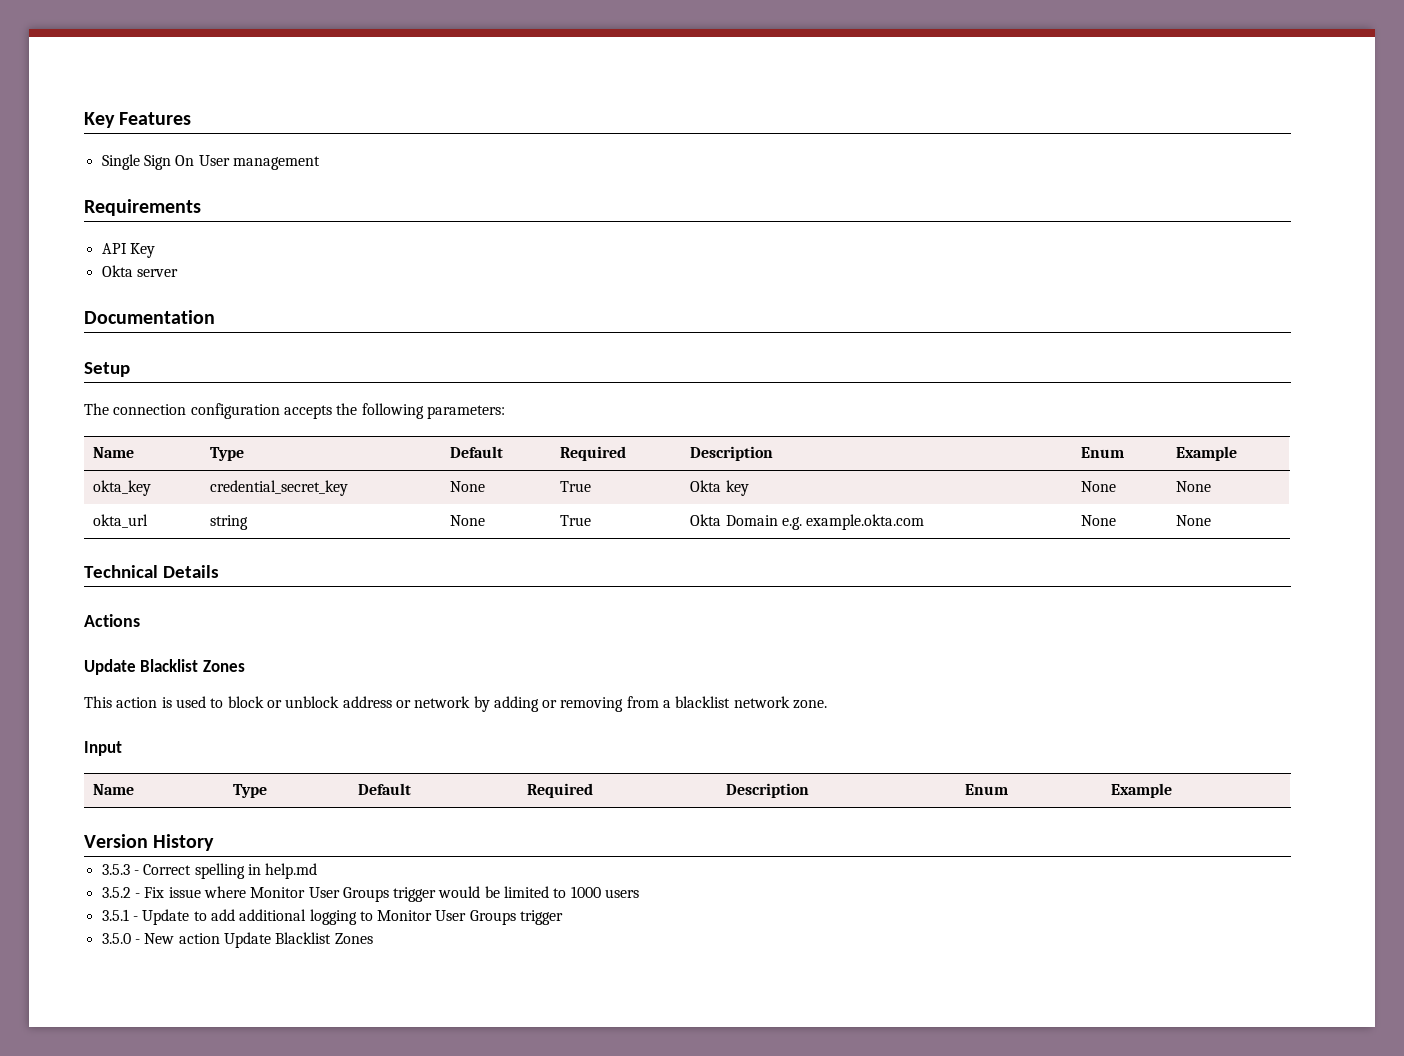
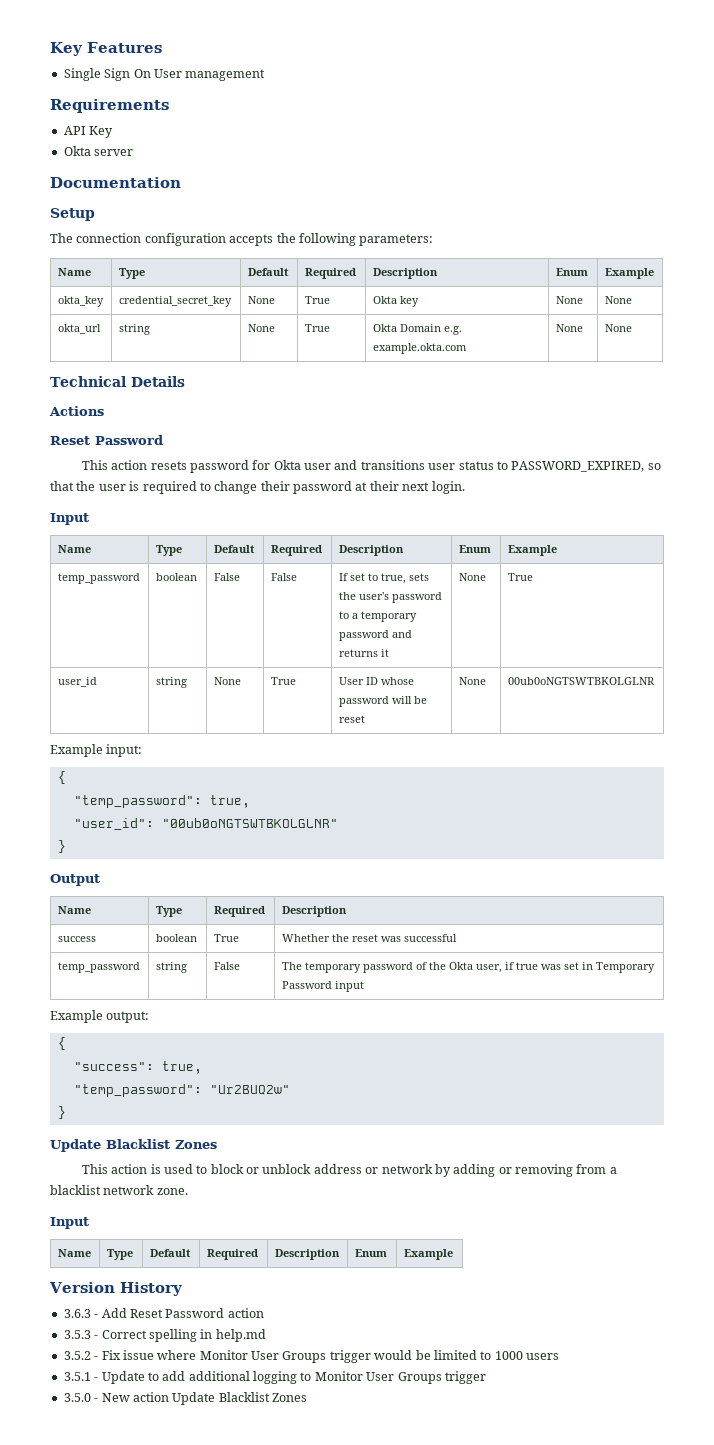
(140, 620) none -> [50,435,163,445] [81,460,661,473] [50,481,465,494] [50,513,89,525] [57,545,91,553] [155,545,182,556] [213,545,255,553] [270,545,322,556] [338,545,404,556] [458,545,491,553] [507,545,557,556] [57,573,140,584] [155,573,197,581] [213,573,240,581] [270,573,297,581] [338,573,429,584] [338,592,442,603] [338,611,417,622] [338,630,412,641] [338,649,389,657] [458,573,486,581] [507,573,533,581] [57,677,97,687] [155,677,187,688] [213,677,241,685] [270,677,296,685] [338,677,414,685] [338,696,427,707] [338,715,365,723] [458,677,486,685] [507,677,655,685] [50,744,143,757] [57,771,66,784] [73,795,250,808] [73,818,338,830] [57,840,66,853] [50,874,100,886] [57,906,91,914] [155,906,182,917] [213,906,265,917] [281,906,347,917] [57,936,96,942] [155,934,197,942] [213,934,239,942] [281,934,457,942] [57,962,140,973] [155,962,187,973] [213,962,240,970] [281,962,655,973] [281,981,364,992] [50,1010,150,1023] [57,1037,66,1050] [73,1061,202,1074] [73,1084,290,1097] [57,1106,66,1119] // Reset Password // This action resets password for Okta user and transitions user status to PASSWORD_EXPIRED, so that the user is required to change their password at their next login. // Input // Name | Type | Default | Required | Description | Enum | Example // temp_password | boolean | False | False | If set to true, sets the user's password to a temporary password and returns it | None | True // user_id | string | None | True | User ID whose password will be reset | None | 00ub0oNGTSWTBKOLGLNR // Example input: // { // "temp_password": true, // "user_id": "00ub0oNGTSWTBKOLGLNR" // } // Output // Name | Type | Required | Description // success | boolean | True | Whether the reset was successful // temp_password | string | False | The temporary password of the Okta user, if true was set in Temporary Password input // Example output: // { // "success": true, // "temp_password": "Ur2BUQ2w" // }
(215, 842) none -> [63,1308,264,1318] // 3.6.3 - Add Reset Password action

